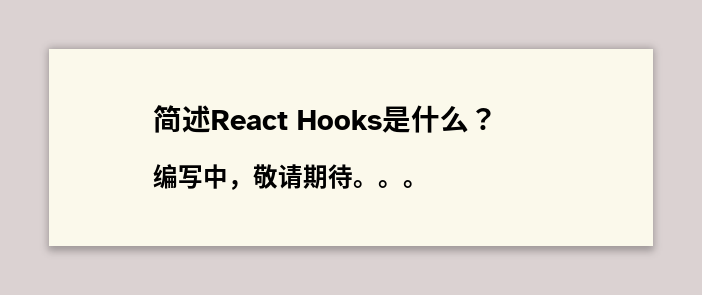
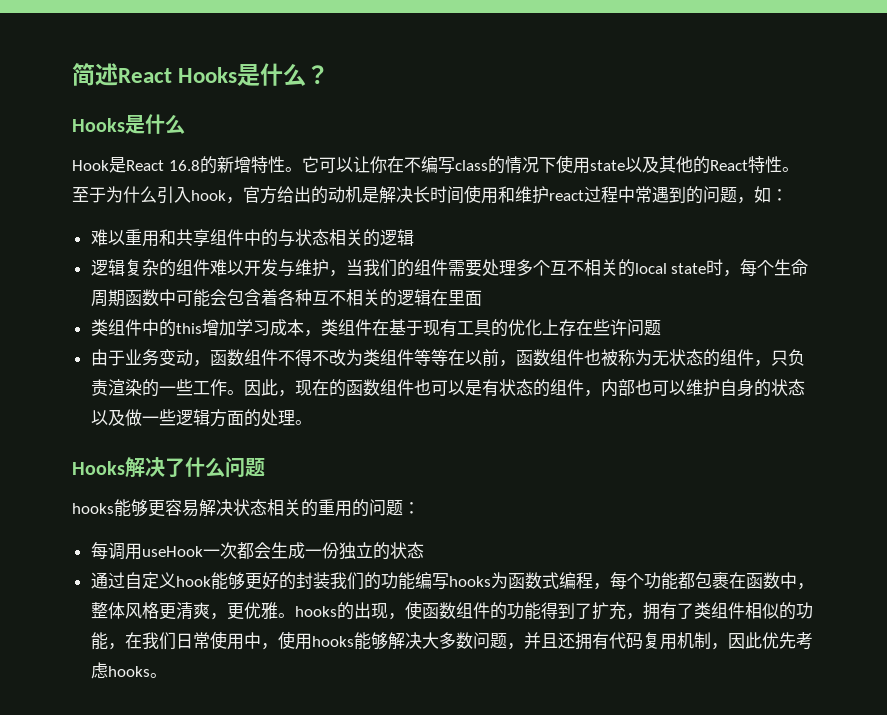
[153,164,403,190] 编写中，敬请期待。。 -> [72,114,185,134] [72,155,799,174] [72,185,788,204] [90,229,414,247] [90,259,809,277] [90,289,482,307] [90,319,661,337] [90,349,805,367] [90,379,805,397] [90,409,312,427] [72,457,265,478] [72,499,420,517] [90,542,424,560] [90,572,814,590] [90,601,813,620] [90,631,813,650] [90,662,150,679] Hooks是什么 // Hook是React 16.8的新增特性。它可以让你在不编写class的情况下使用state以及其他的React特性。至于为什么引入hook，官方给出的动机是解决长时间使用和维护react过程中常遇到的问题，如： // 难以重用和共享组件中的与状态相关的逻辑 // 逻辑复杂的组件难以开发与维护，当我们的组件需要处理多个互不相关的local state时，每个生命周期函数中可能会包含着各种互不相关的逻辑在里面 // 类组件中的this增加学习成本，类组件在基于现有工具的优化上存在些许问题 // 由于业务变动，函数组件不得不改为类组件等等在以前，函数组件也被称为无状态的组件，只负责渲染的一些工作。因此，现在的函数组件也可以是有状态的组件，内部也可以维护自身的状态以及做一些逻辑方面的处理。 // Hooks解决了什么问题 // hooks能够更容易解决状态相关的重用的问题： // 每调用useHook一次都会生成一份独立的状态 // 通过自定义hook能够更好的封装我们的功能编写hooks为函数式编程，每个功能都包裹在函数中，整体风格更清爽，更优雅。hooks的出现，使函数组件的功能得到了扩充，拥有了类组件相似的功能，在我们日常使用中，使用hooks能够解决大多数问题，并且还拥有代码复用机制，因此优先考虑hooks

